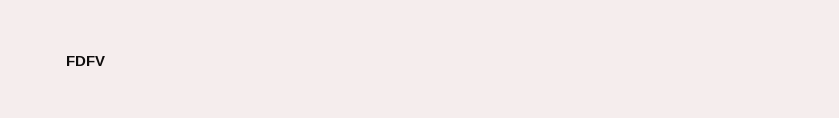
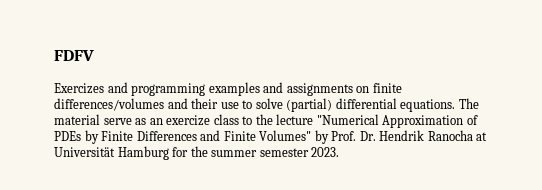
(105, 61) none -> [54,82,402,96] [54,98,479,112] [54,114,478,128] [54,130,488,144] [54,146,340,160] // Exercizes and programming examples and assignments on finite differences/volumes and their use to solve (partial) differential equations. The material serve as an exercize class to the lecture "Numerical Approximation of PDEs by Finite Differences and Finite Volumes" by Prof. Dr. Hendrik Ranocha at Universität Hamburg for the summer semester 2023.

